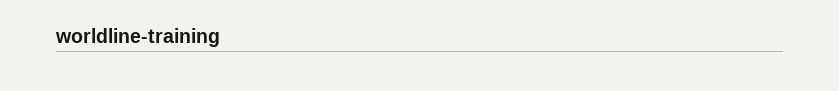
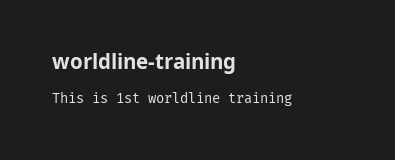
(220, 37) none -> [52,91,292,106] // This is 1st worldline training

